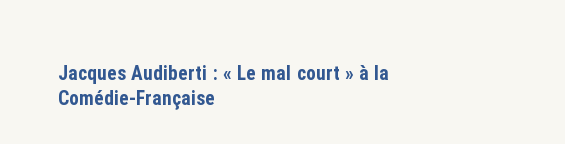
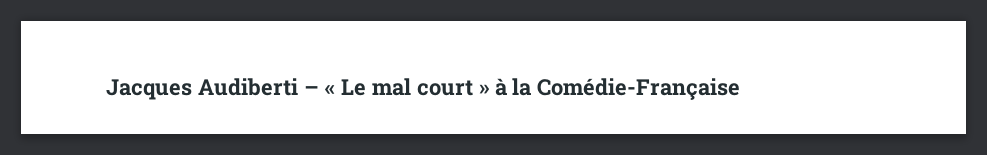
[212,69,218,80] : -> [303,86,319,95] –

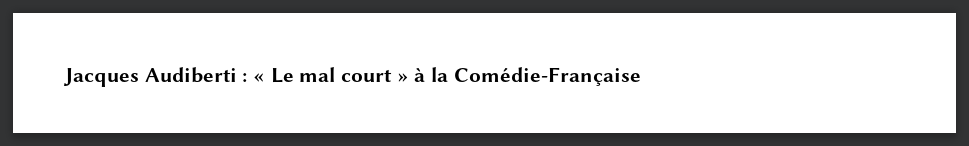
[303,86,319,95] – -> [242,73,248,82] :

